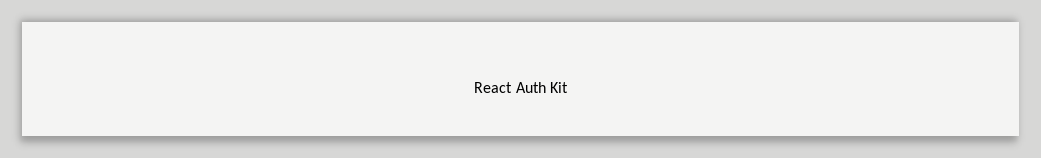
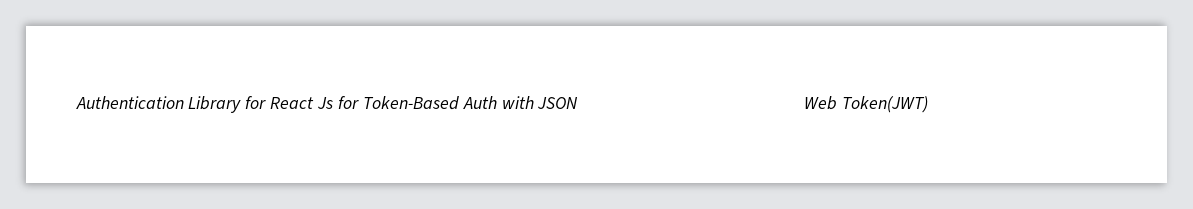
[474,82,568,93] React Auth Kit -> [75,96,928,113] Authentication Library for React Js for Token-Based Auth with JSON Web Token(JWT)

